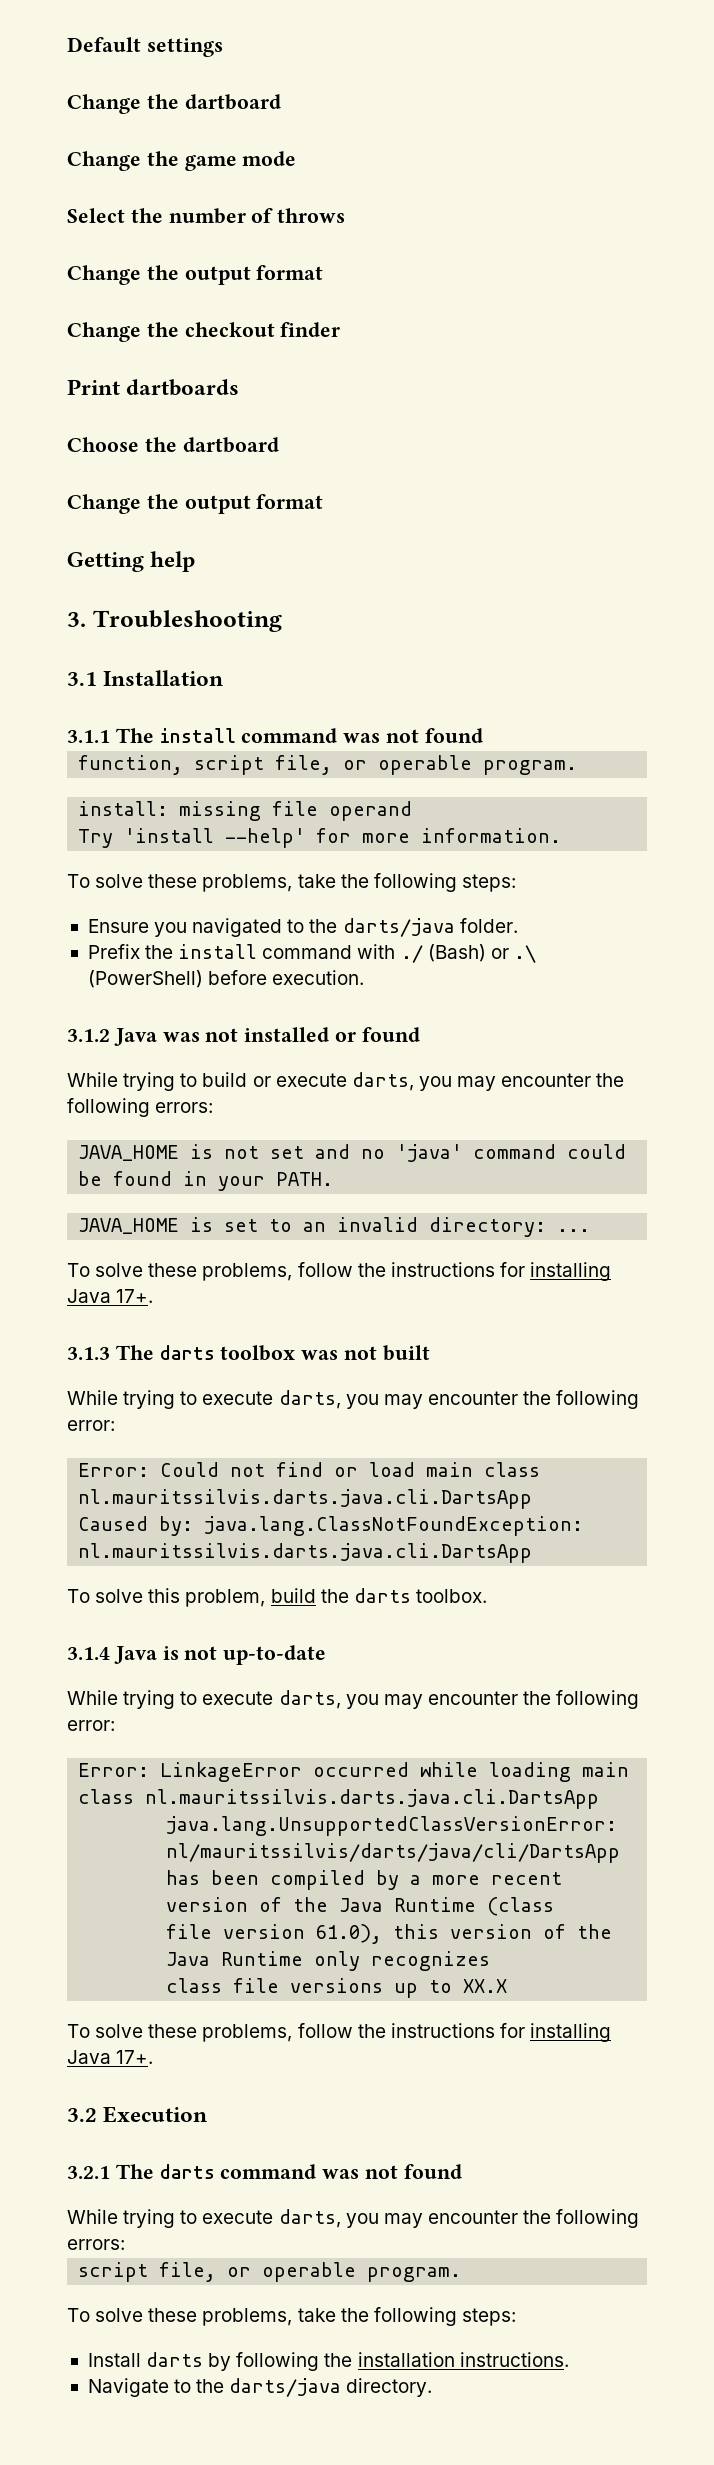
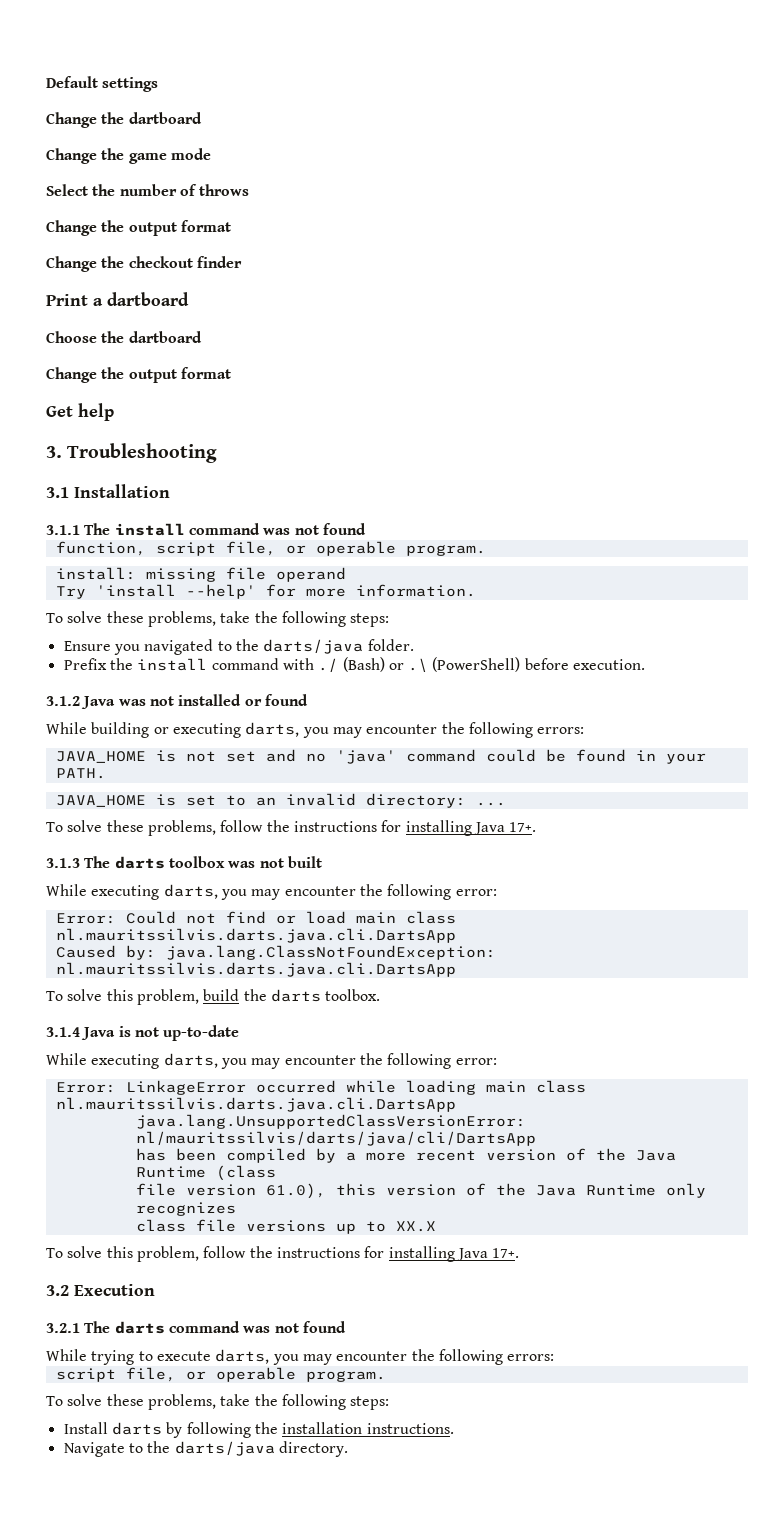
[126,379,240,396] dartboards -> [93,292,189,306] a dartboard
[67,552,144,572] Getting -> [46,406,73,417] Get
[123,1072,347,1091] trying to build or execute -> [91,722,241,738] building or executing
[123,1390,274,1409] trying to execute -> [91,885,160,900] executing
[123,1690,274,1709] trying to execute -> [91,1054,160,1069] executing
[148,2024,293,2042] these problems, -> [106,1246,199,1262] this problem,

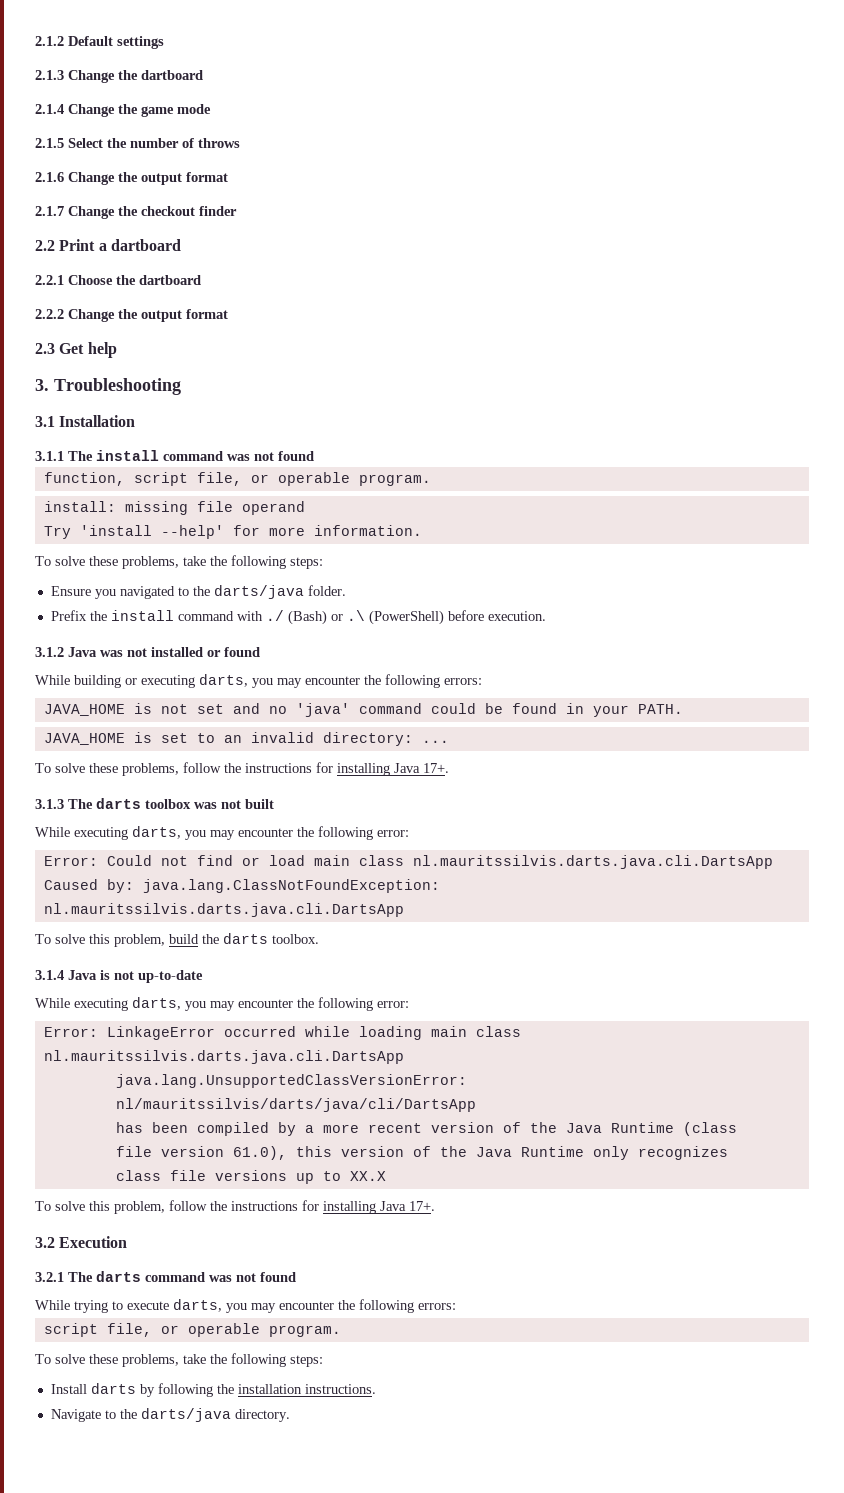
(46, 82) none -> [35,36,64,46] 2.1.2
(159, 84) none -> [35,70,64,80] 2.1.3
(202, 118) none -> [35,104,64,114] 2.1.4
(211, 154) none -> [35,138,64,148] 2.1.5
[46,220,231,236] Change the output format // -> [35,172,228,185] [35,206,64,216] 2.1.6 Change the output format // 2.1.7
(242, 262) none -> [35,240,55,251] 2.2
(189, 299) none -> [35,275,64,285] 2.2.1
[46,367,231,383] Change the output format // -> [35,309,228,322] [35,343,55,354] 2.2.2 Change the output format // 2.3

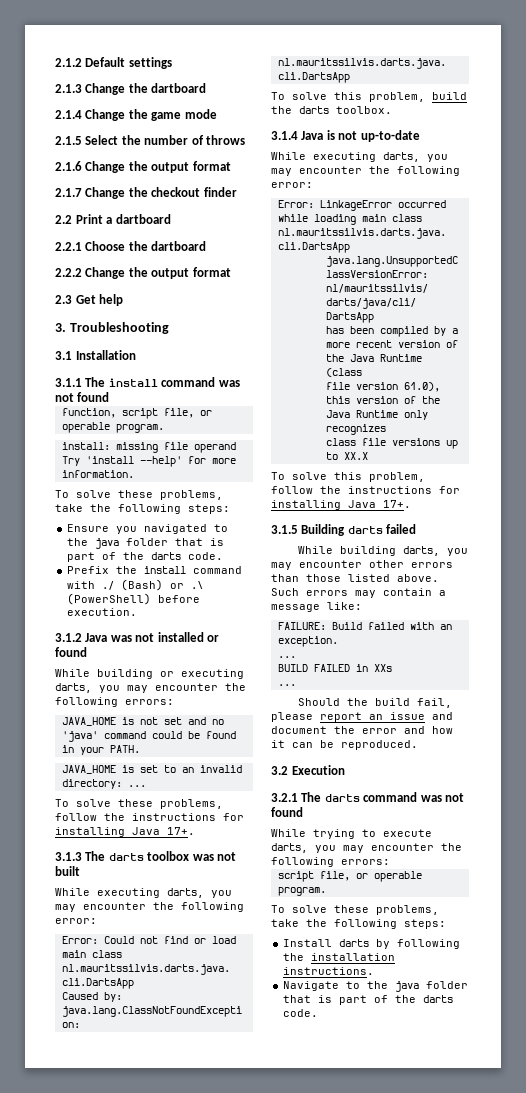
[213,585,346,599] darts/java folder. -> [95,538,225,549] [67,552,224,562] java folder that is part of the darts code.
(435, 1206) none -> [271,524,417,536] [298,546,469,556] [271,560,453,570] [271,574,439,582] [271,588,446,598] [271,602,362,612] [277,622,452,630] [277,636,338,647] [277,656,296,658] [277,664,392,672] [277,684,296,686] [298,698,453,708] [271,712,453,722] [271,726,453,734] [271,740,418,750] // 3.1.5 Building darts failed // While building darts, you may encounter other errors than those listed above. Such errors may contain a message like: // FAILURE: Build failed with an exception. // ... // BUILD FAILED in XXs // ... // Should the build fail, please report an issue and document the error and how it can be reproduced.
[140,1408,290,1422] darts/java directory. -> [395,981,469,992] [283,995,454,1005] [283,1009,319,1017] java folder that is part of the darts code.

